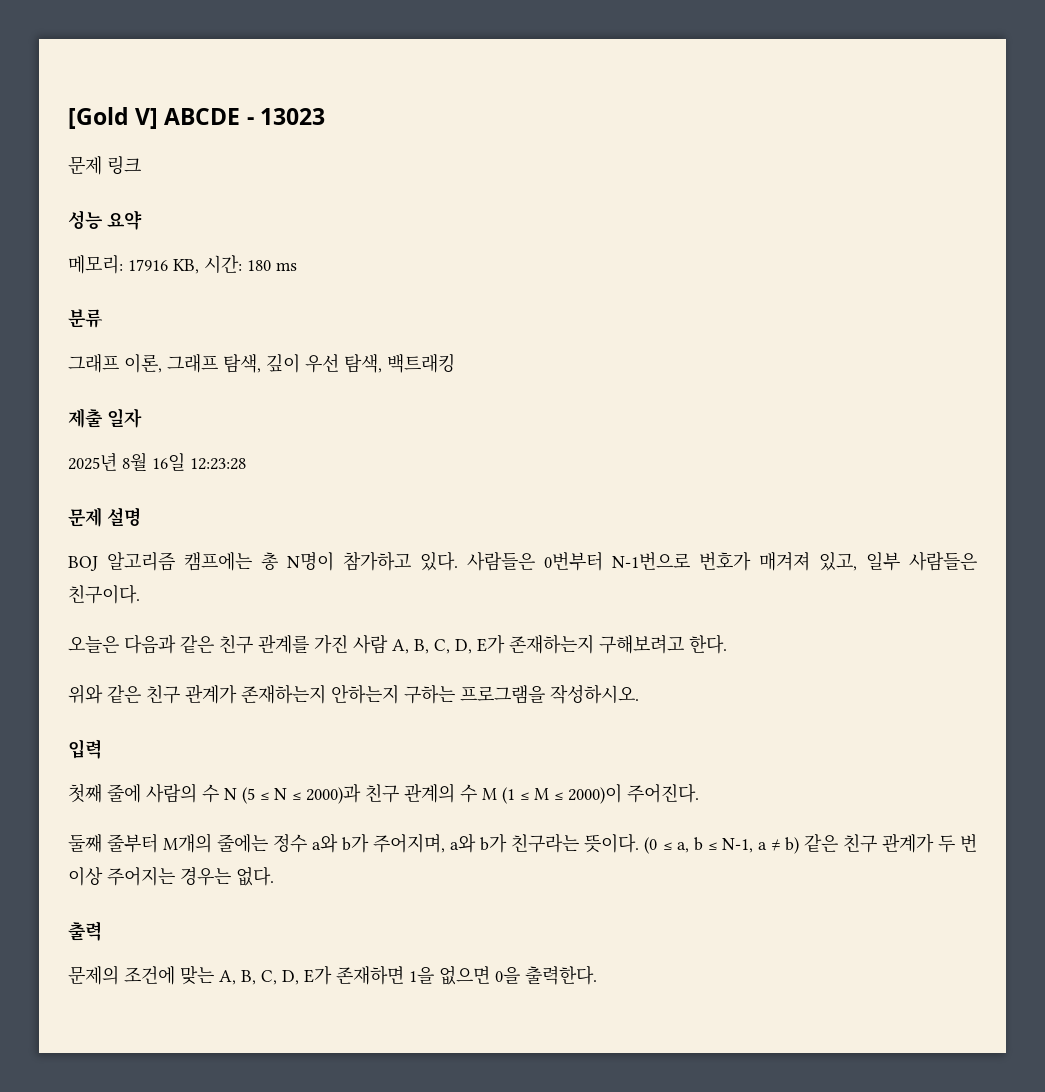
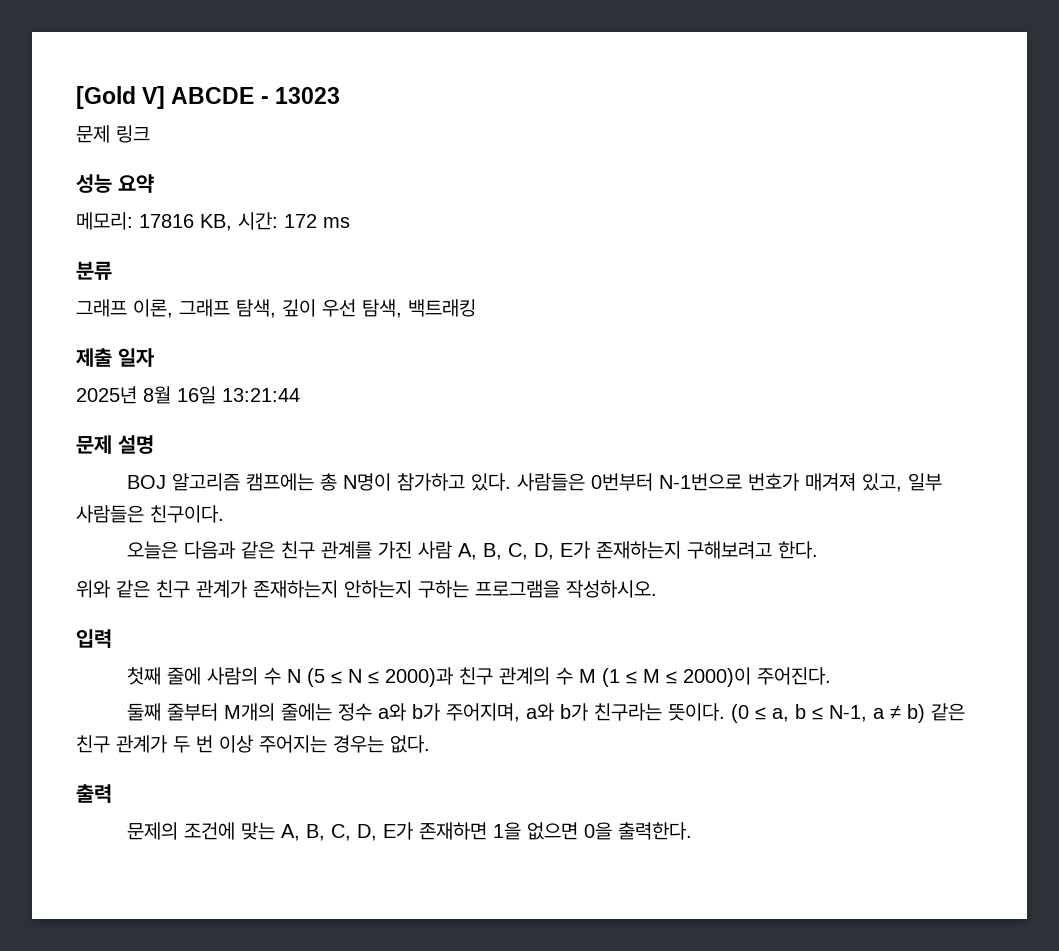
[128,259,168,271] 17916 -> [139,214,194,228] 17816
[247,260,271,271] 180 -> [284,214,317,228] 172
[190,458,246,470] 12:23:28 -> [222,388,300,402] 13:21:44

